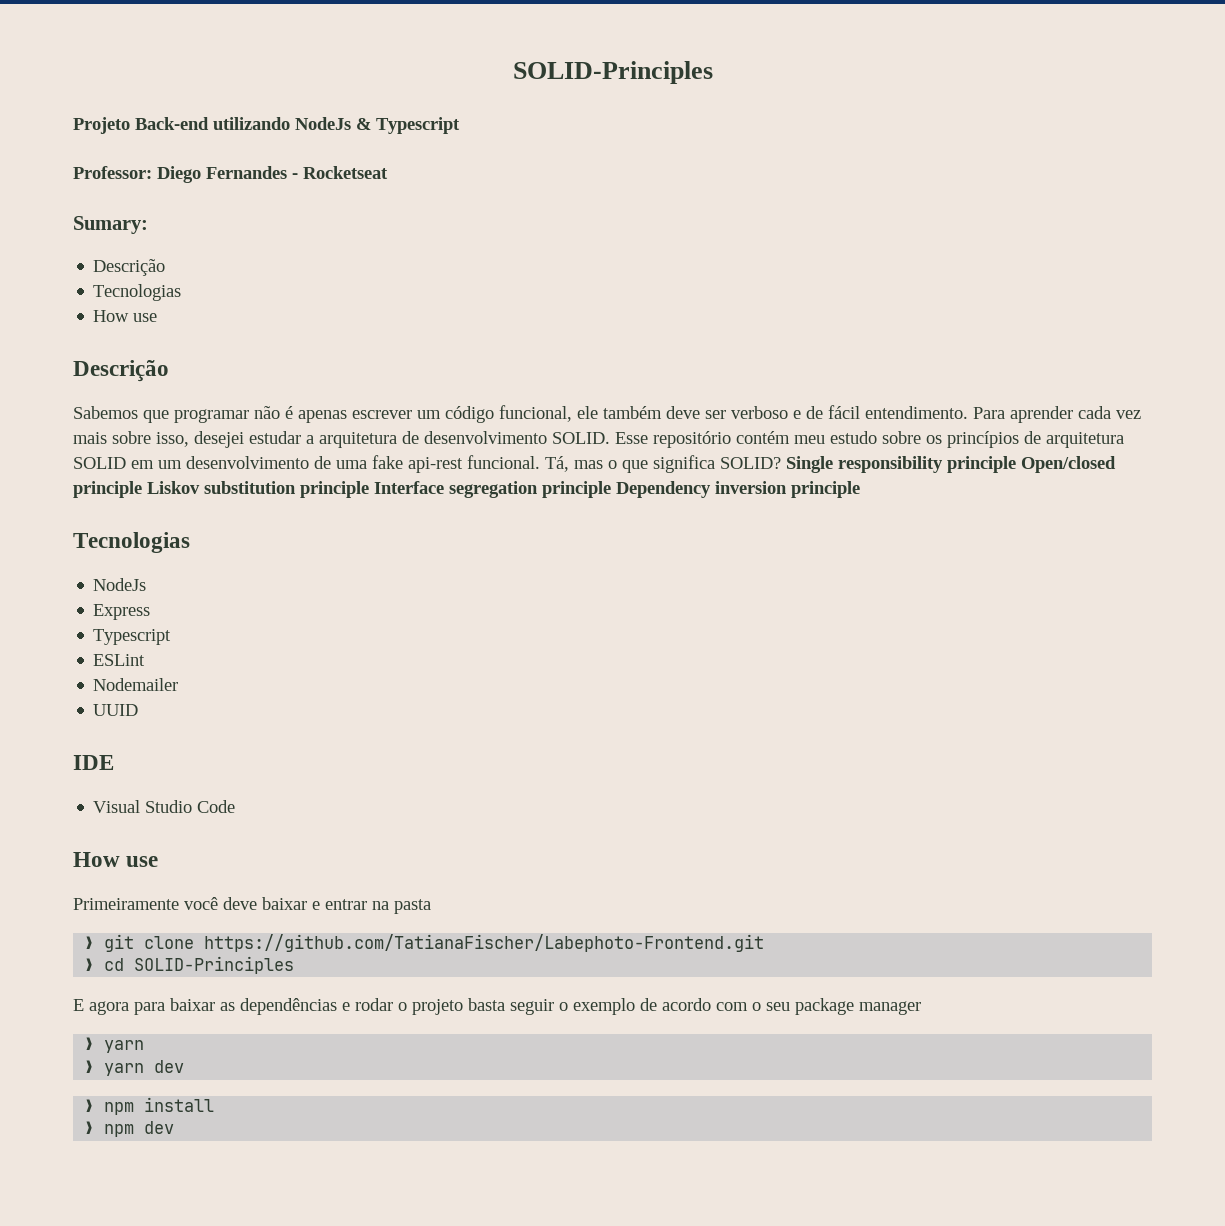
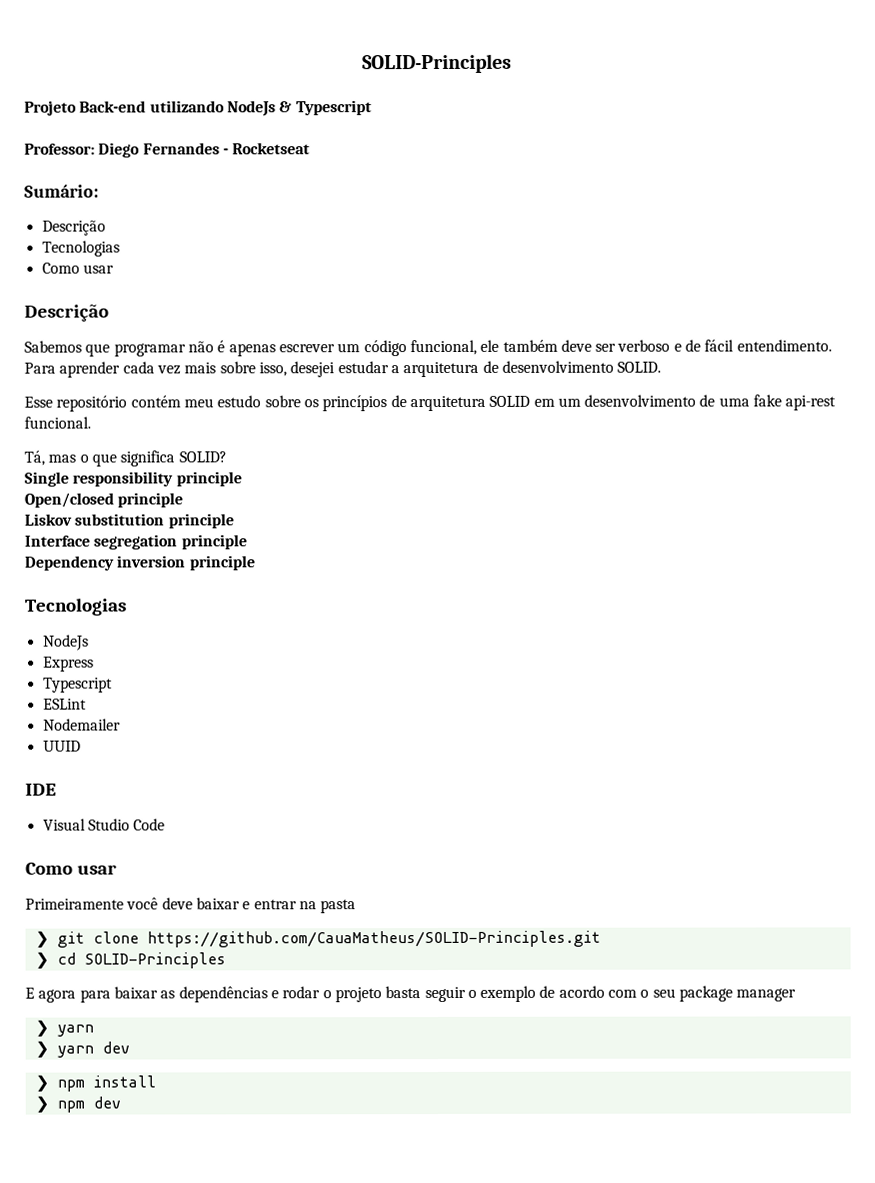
[73,216,148,234] Sumary: -> [24,184,99,198] Sumário:
[93,310,158,322] How use -> [41,262,114,274] Como usar
(610, 438) none -> (662, 367) //
(540, 462) none -> (91, 422) //
(781, 463) none -> (227, 457) //
(1016, 464) none -> (242, 479) //
(142, 489) none -> (184, 500) //
(369, 489) none -> (234, 521) //
(611, 489) none -> (247, 542) //
[73,852,159,867] How use -> [25,862,117,875] Como usar
[204,934,765,952] https://github.com/TatianaFischer/Labephoto-Frontend.git -> [146,930,601,948] https://github.com/CauaMatheus/SOLID-Principles.git

